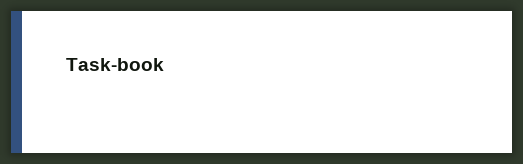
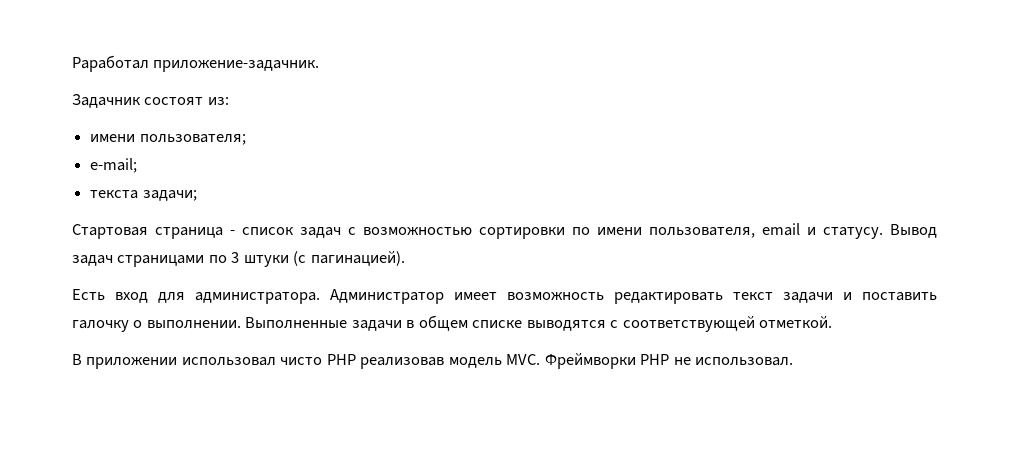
[66,58,164,71] Task-book -> [72,55,320,72] [72,94,229,108] [90,134,246,145] [90,158,138,173] [90,190,197,201] [72,223,937,239] [72,251,405,267] [72,289,937,304] [72,315,833,332] [72,353,794,369] Раработал приложение-задачник. // Задачник состоят из: // имени пользователя; // е-mail; // текста задачи; // Стартовая страница - список задач с возможностью сортировки по имени пользователя, email и статусу. Вывод задач страницами по 3 штуки (с пагинацией). // Есть вход для администратора. Администратор имеет возможность редактировать текст задачи и поставить галочку о выполнении. Выполненные задачи в общем списке выводятся с соответствующей отметкой. // В приложении использовал чисто PHP реализовав модель MVC. Фреймворки PHP не использовал.

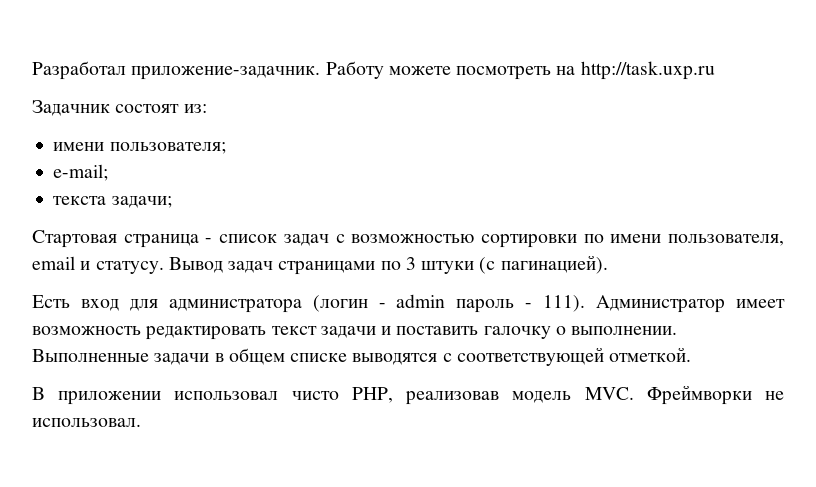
[72,55,149,72] Раработал -> [32,61,126,80] Разработал
(320, 66) none -> [325,61,715,80] Работу можете посмотреть на http://task.uxp.ru
[195,292,320,304] администратора. -> [168,294,586,313] администратора (логин - admin пароль - 111).
[326,354,356,365] PHP -> [351,387,393,403] PHP,
[640,354,670,365] PHP -> (752, 395) none

